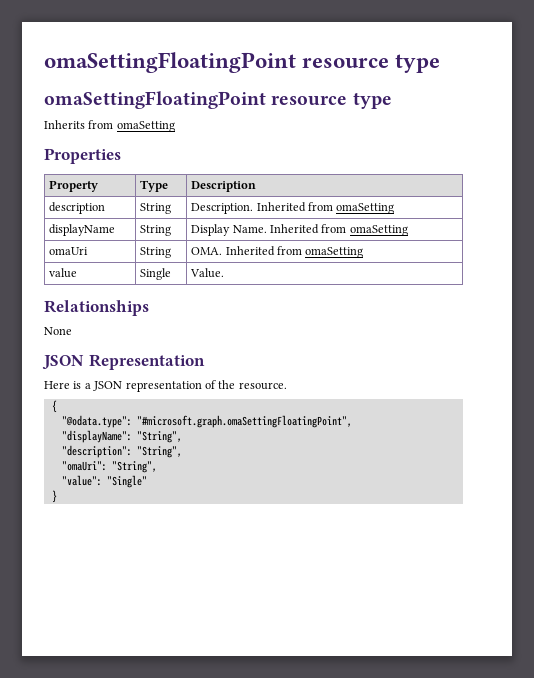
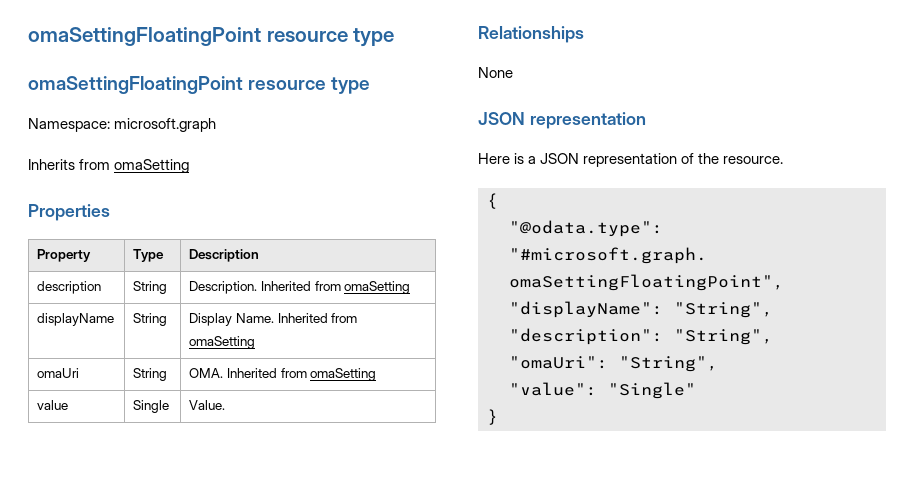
(392, 100) none -> [28,118,217,132] // Namespace: microsoft.graph
[88,354,205,370] Representation -> [529,112,646,129] representation

